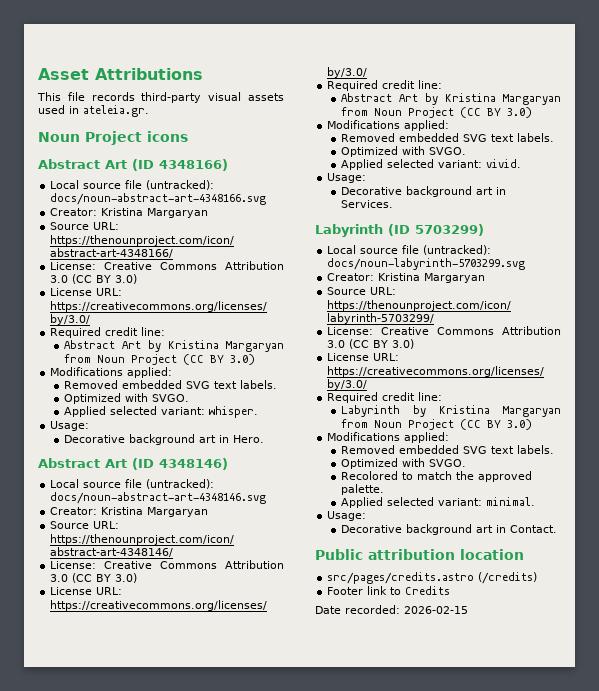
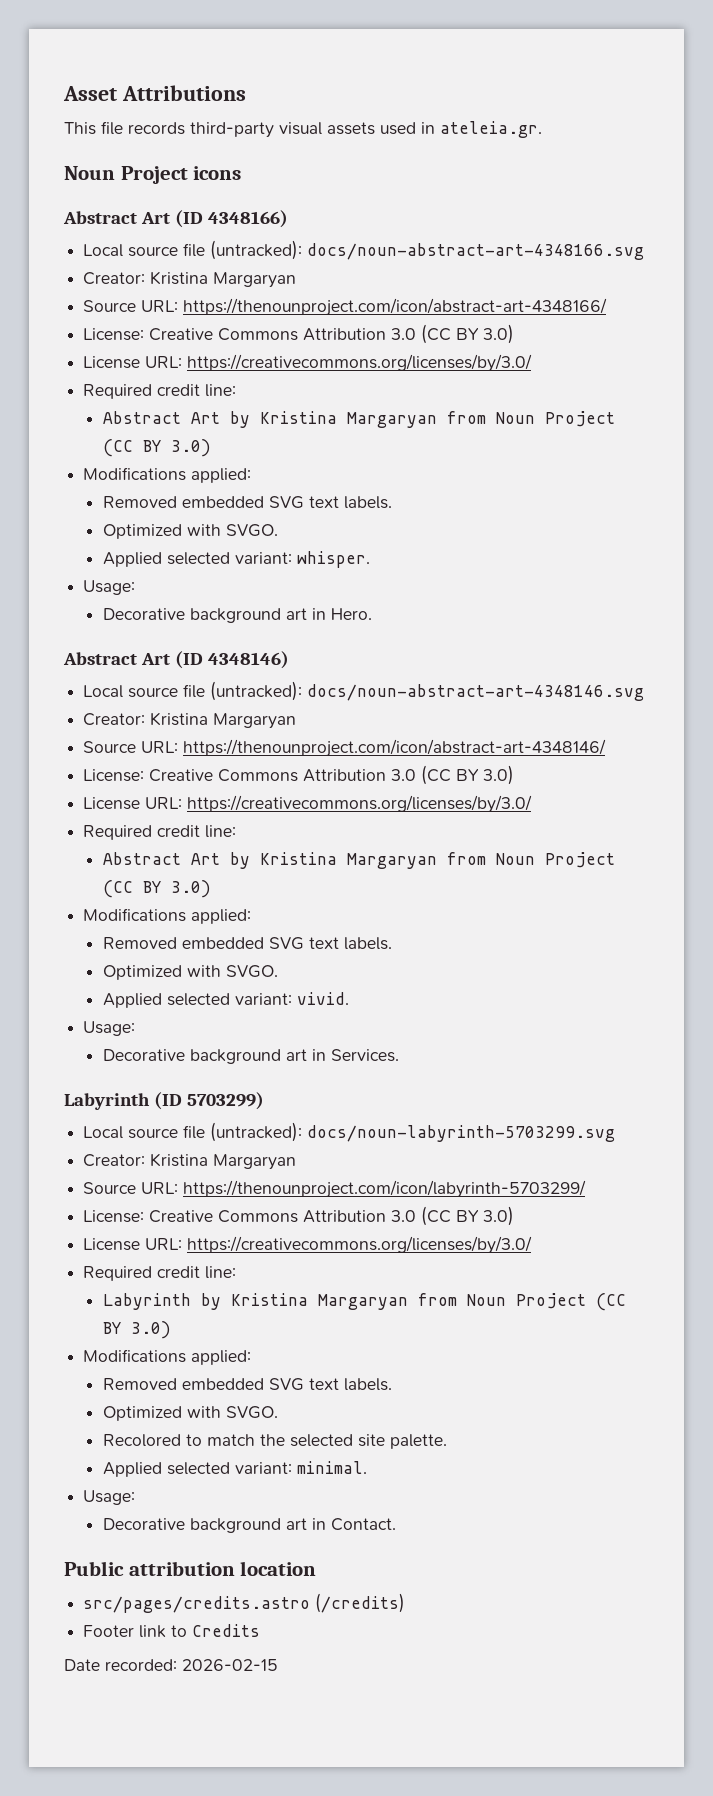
[477,471,532,482] approved -> [289,1434,385,1447] selected site

